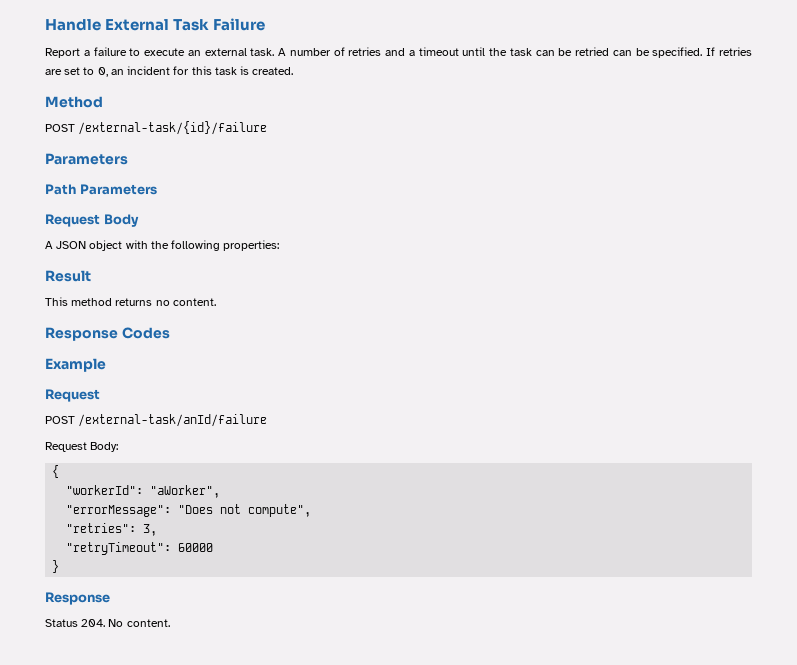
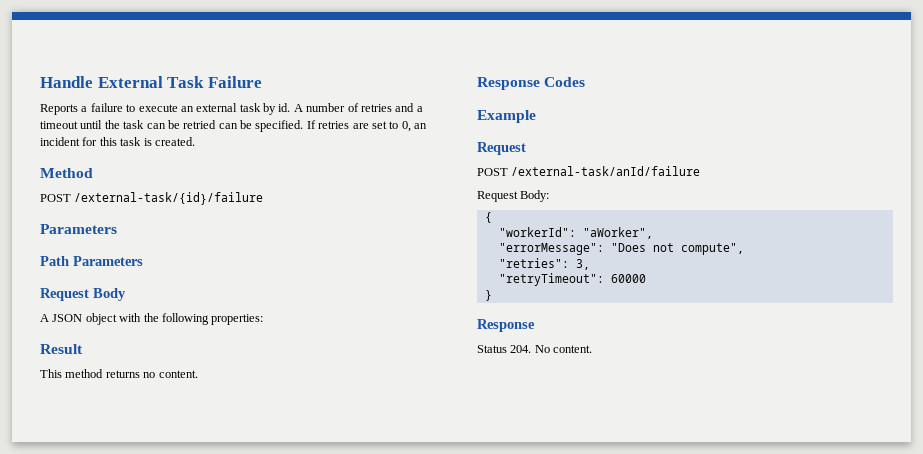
[45,48,80,58] Report -> [40,104,78,115] Reports
[250,48,275,56] task. -> [239,103,291,115] task by id.

